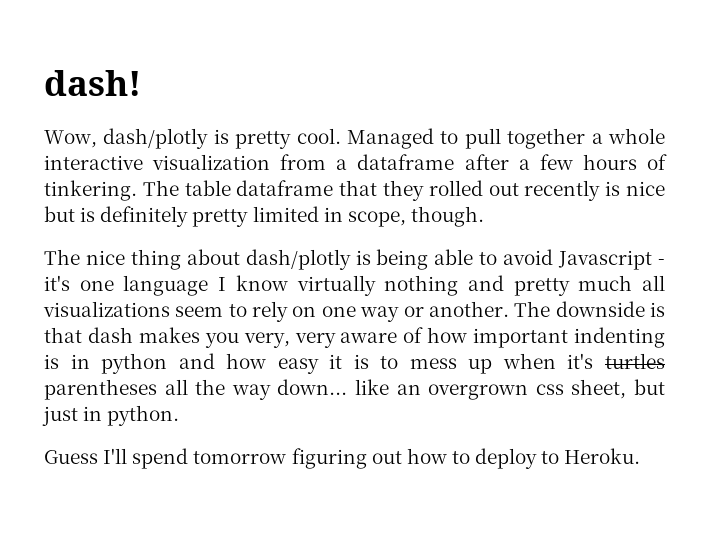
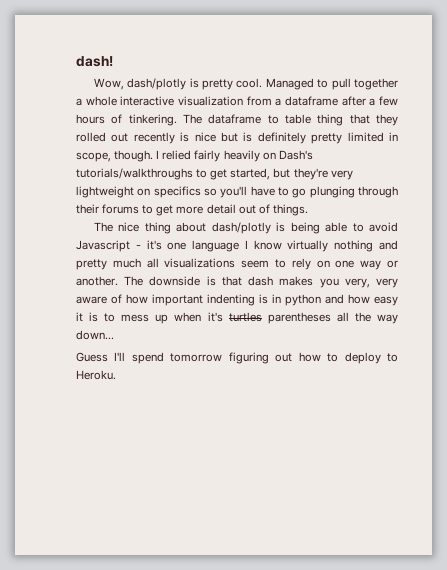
[184,180,334,196] table dataframe -> [208,114,344,126] dataframe to table thing
(484, 216) none -> [156,150,313,162] [76,168,353,180] [76,186,399,198] [76,204,308,216] I relied fairly heavily on Dash's tutorials/walkthroughs to get started, but they're very lightweight on specifics so you'll have to go plunging through their forums to get more detail out of things.
[355,379,666,400] [42,405,180,426] like an overgrown css sheet, but just in python. -> (114, 335) none

